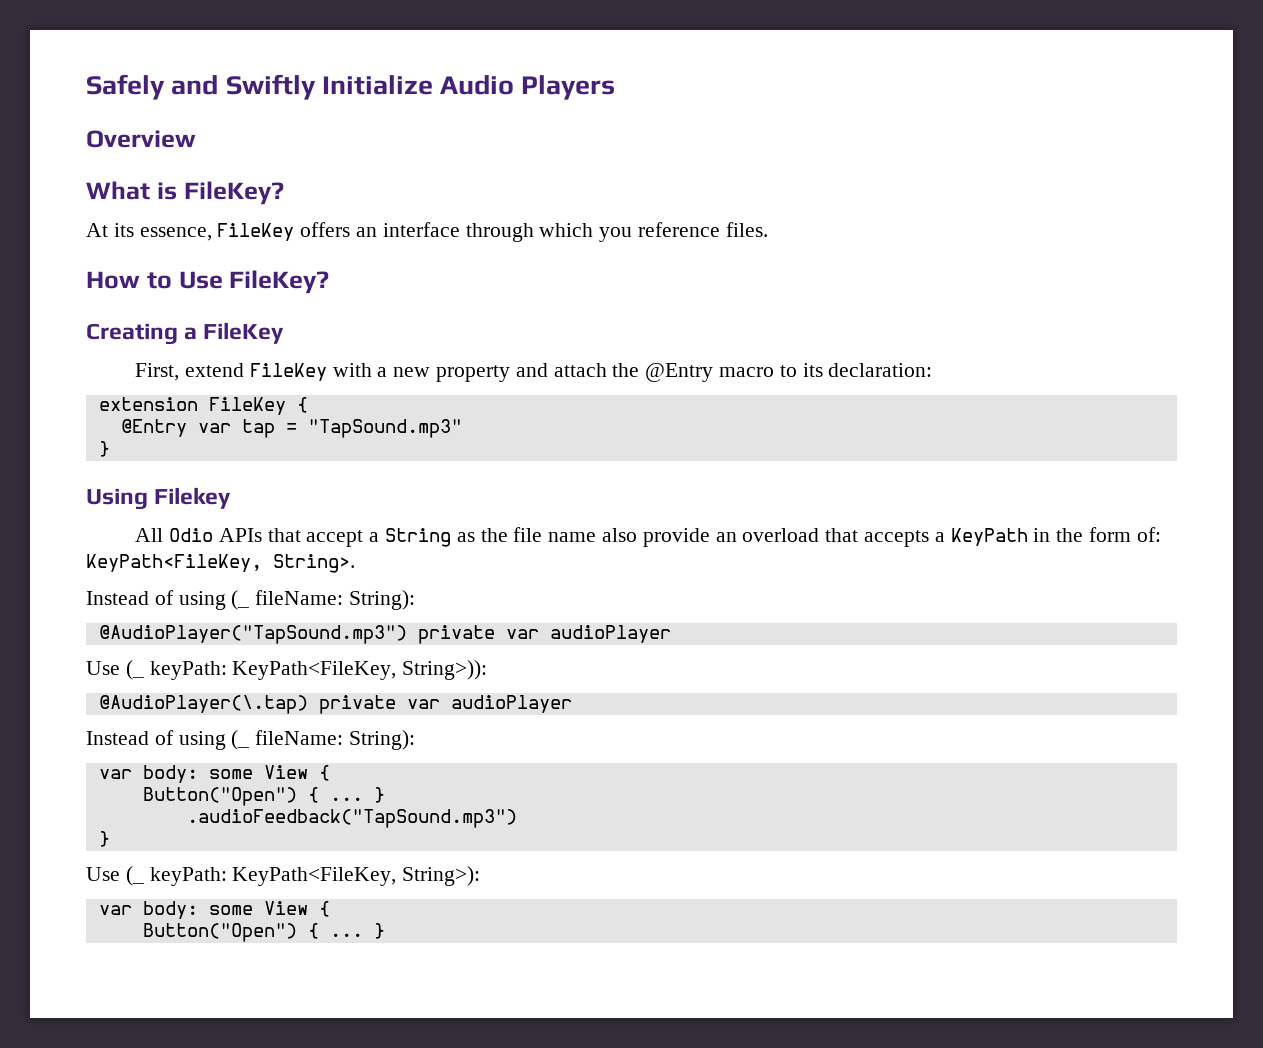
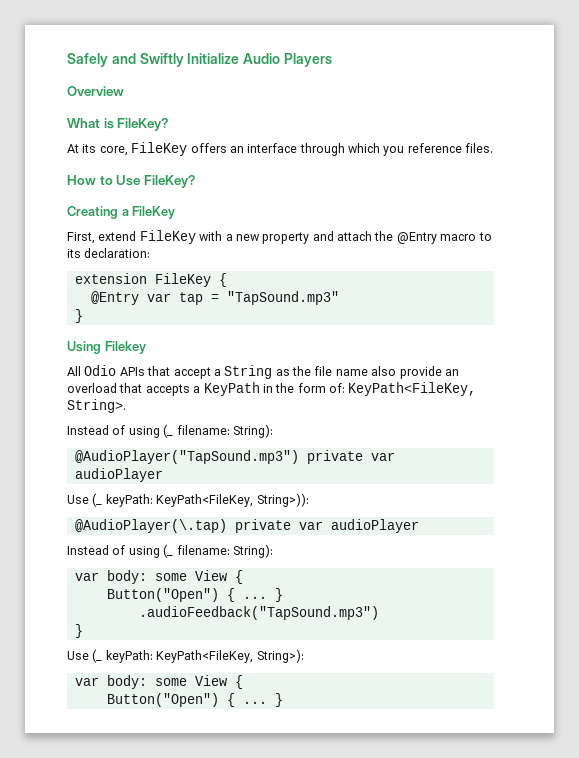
[139,227,212,241] essence, -> [99,146,128,156] core,
[255,590,344,605] fileName: -> [176,425,230,435] filename:
[255,730,344,745] fileName: -> [176,545,230,555] filename:

